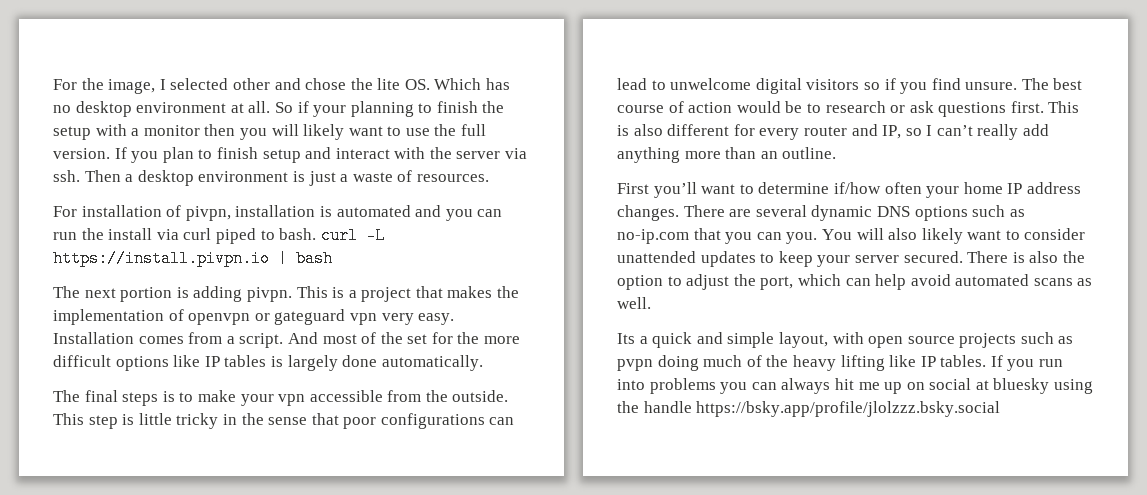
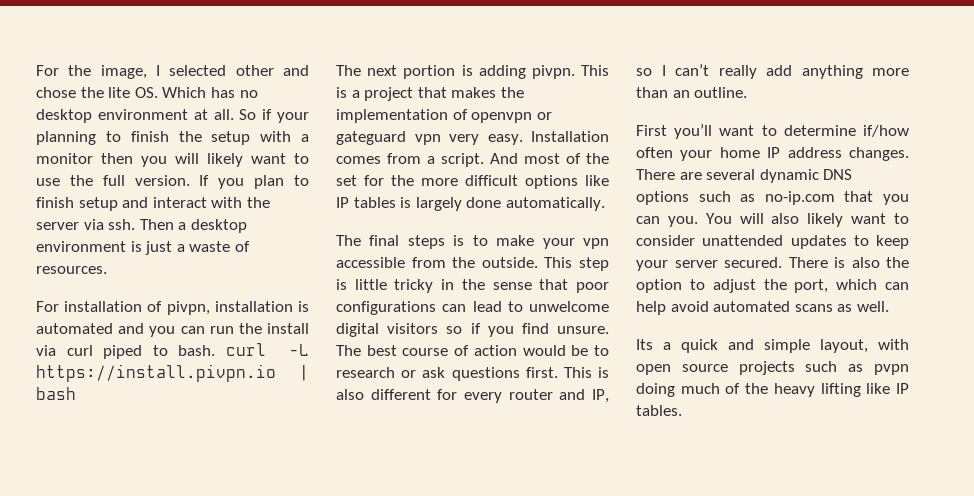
[990,355,1064,371] [617,378,1094,394] [617,401,1001,417] If you run into problems you can always hit me up on social at bluesky using the handle https://bsky.app/profile/jlolzzz.bsky.social -> (682, 410) none

